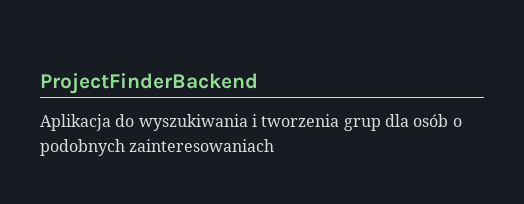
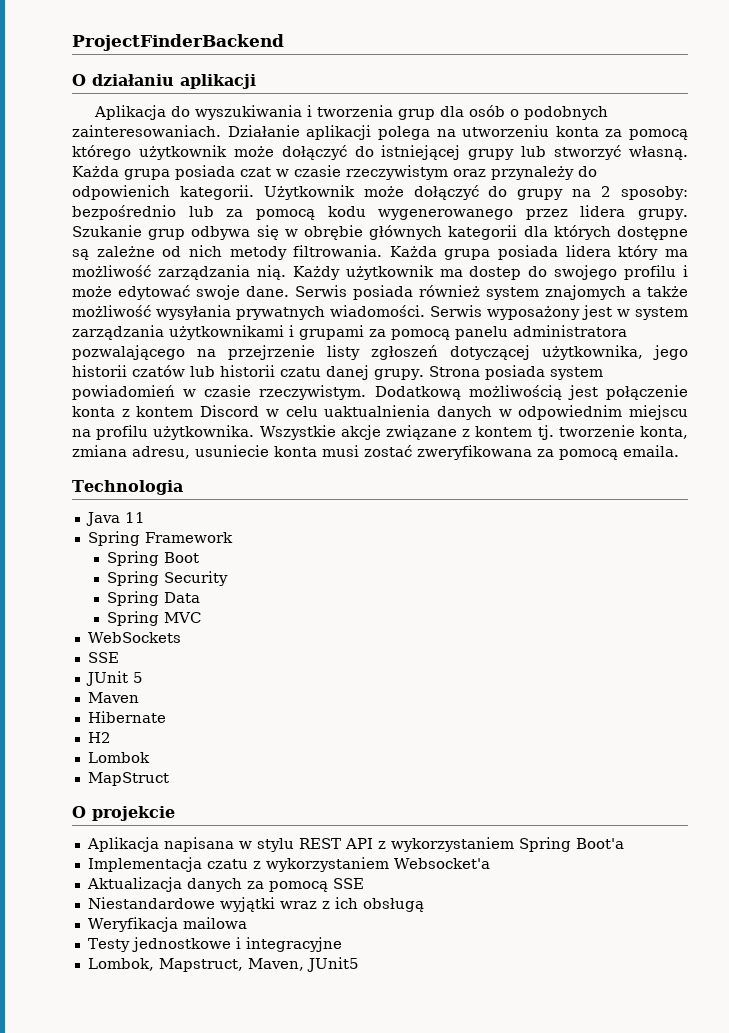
(258, 83) none -> [72,74,256,89] // O działaniu aplikacji
[129,139,275,152] zainteresowaniach -> [72,125,688,140] [72,145,689,160] [72,165,597,180] [72,185,689,200] [72,205,689,220] [72,225,688,240] [72,245,688,260] [72,265,688,280] [72,285,688,300] [72,305,688,320] [72,325,627,340] [72,345,688,360] [72,365,603,380] [72,385,688,400] [72,405,688,420] [72,425,688,440] [72,445,679,460] [72,480,183,495] [85,512,145,526] [87,531,233,546] [106,551,199,566] [106,571,228,586] [106,591,200,606] [106,611,201,626] [87,632,181,643] [87,652,119,663] [85,671,143,686] [87,692,139,703] [87,711,166,723] [87,732,111,743] [87,752,150,763] [87,772,169,786] [72,806,175,821] [86,837,624,852] [87,857,490,872] [86,877,364,892] [87,897,424,912] [87,917,247,932] [87,937,342,952] [87,957,359,972] zainteresowaniach. Działanie aplikacji polega na utworzeniu konta za pomocą którego użytkownik może dołączyć do istniejącej grupy lub stworzyć własną. Każda grupa posiada czat w czasie rzeczywistym oraz przynależy do odpowienich kategorii. Użytkownik może dołączyć do grupy na 2 sposoby: bezpośrednio lub za pomocą kodu wygenerowanego przez lidera grupy. Szukanie grup odbywa się w obrębie głównych kategorii dla których dostępne są zależne od nich metody filtrowania. Każda grupa posiada lidera który ma możliwość zarządzania nią. Każdy użytkownik ma dostep do swojego profilu i może edytować swoje dane. Serwis posiada również system znajomych a także możliwość wysyłania prywatnych wiadomości. Serwis wyposażony jest w system zarządzania użytkownikami i grupami za pomocą panelu administratora pozwalającego na przejrzenie listy zgłoszeń dotyczącej użytkownika, jego historii czatów lub historii czatu danej grupy. Strona posiada system powiadomień w czasie rzeczywistym. Dodatkową możliwością jest połączenie konta z kontem Discord w celu uaktualnienia danych w odpowiednim miejscu na profilu użytkownika. Wszystkie akcje związane z kontem tj. tworzenie konta, zmiana adresu, usuniecie konta musi zostać zweryfikowana za pomocą emaila. // Technologia // Java 11 // Spring Framework // Spring Boot // Spring Security // Spring Data // Spring MVC // WebSockets // SSE // JUnit 5 // Maven // Hibernate // H2 // Lombok // MapStruct // O projekcie // Aplikacja napisana w stylu REST API z wykorzystaniem Spring Boot'a // Implementacja czatu z wykorzystaniem Websocket'a // Aktualizacja danych za pomocą SSE // Niestandardowe wyjątki wraz z ich obsługą // Weryfikacja mailowa // Testy jednostkowe i integracyjne // Lombok, Mapstruct, Maven, JUnit5

